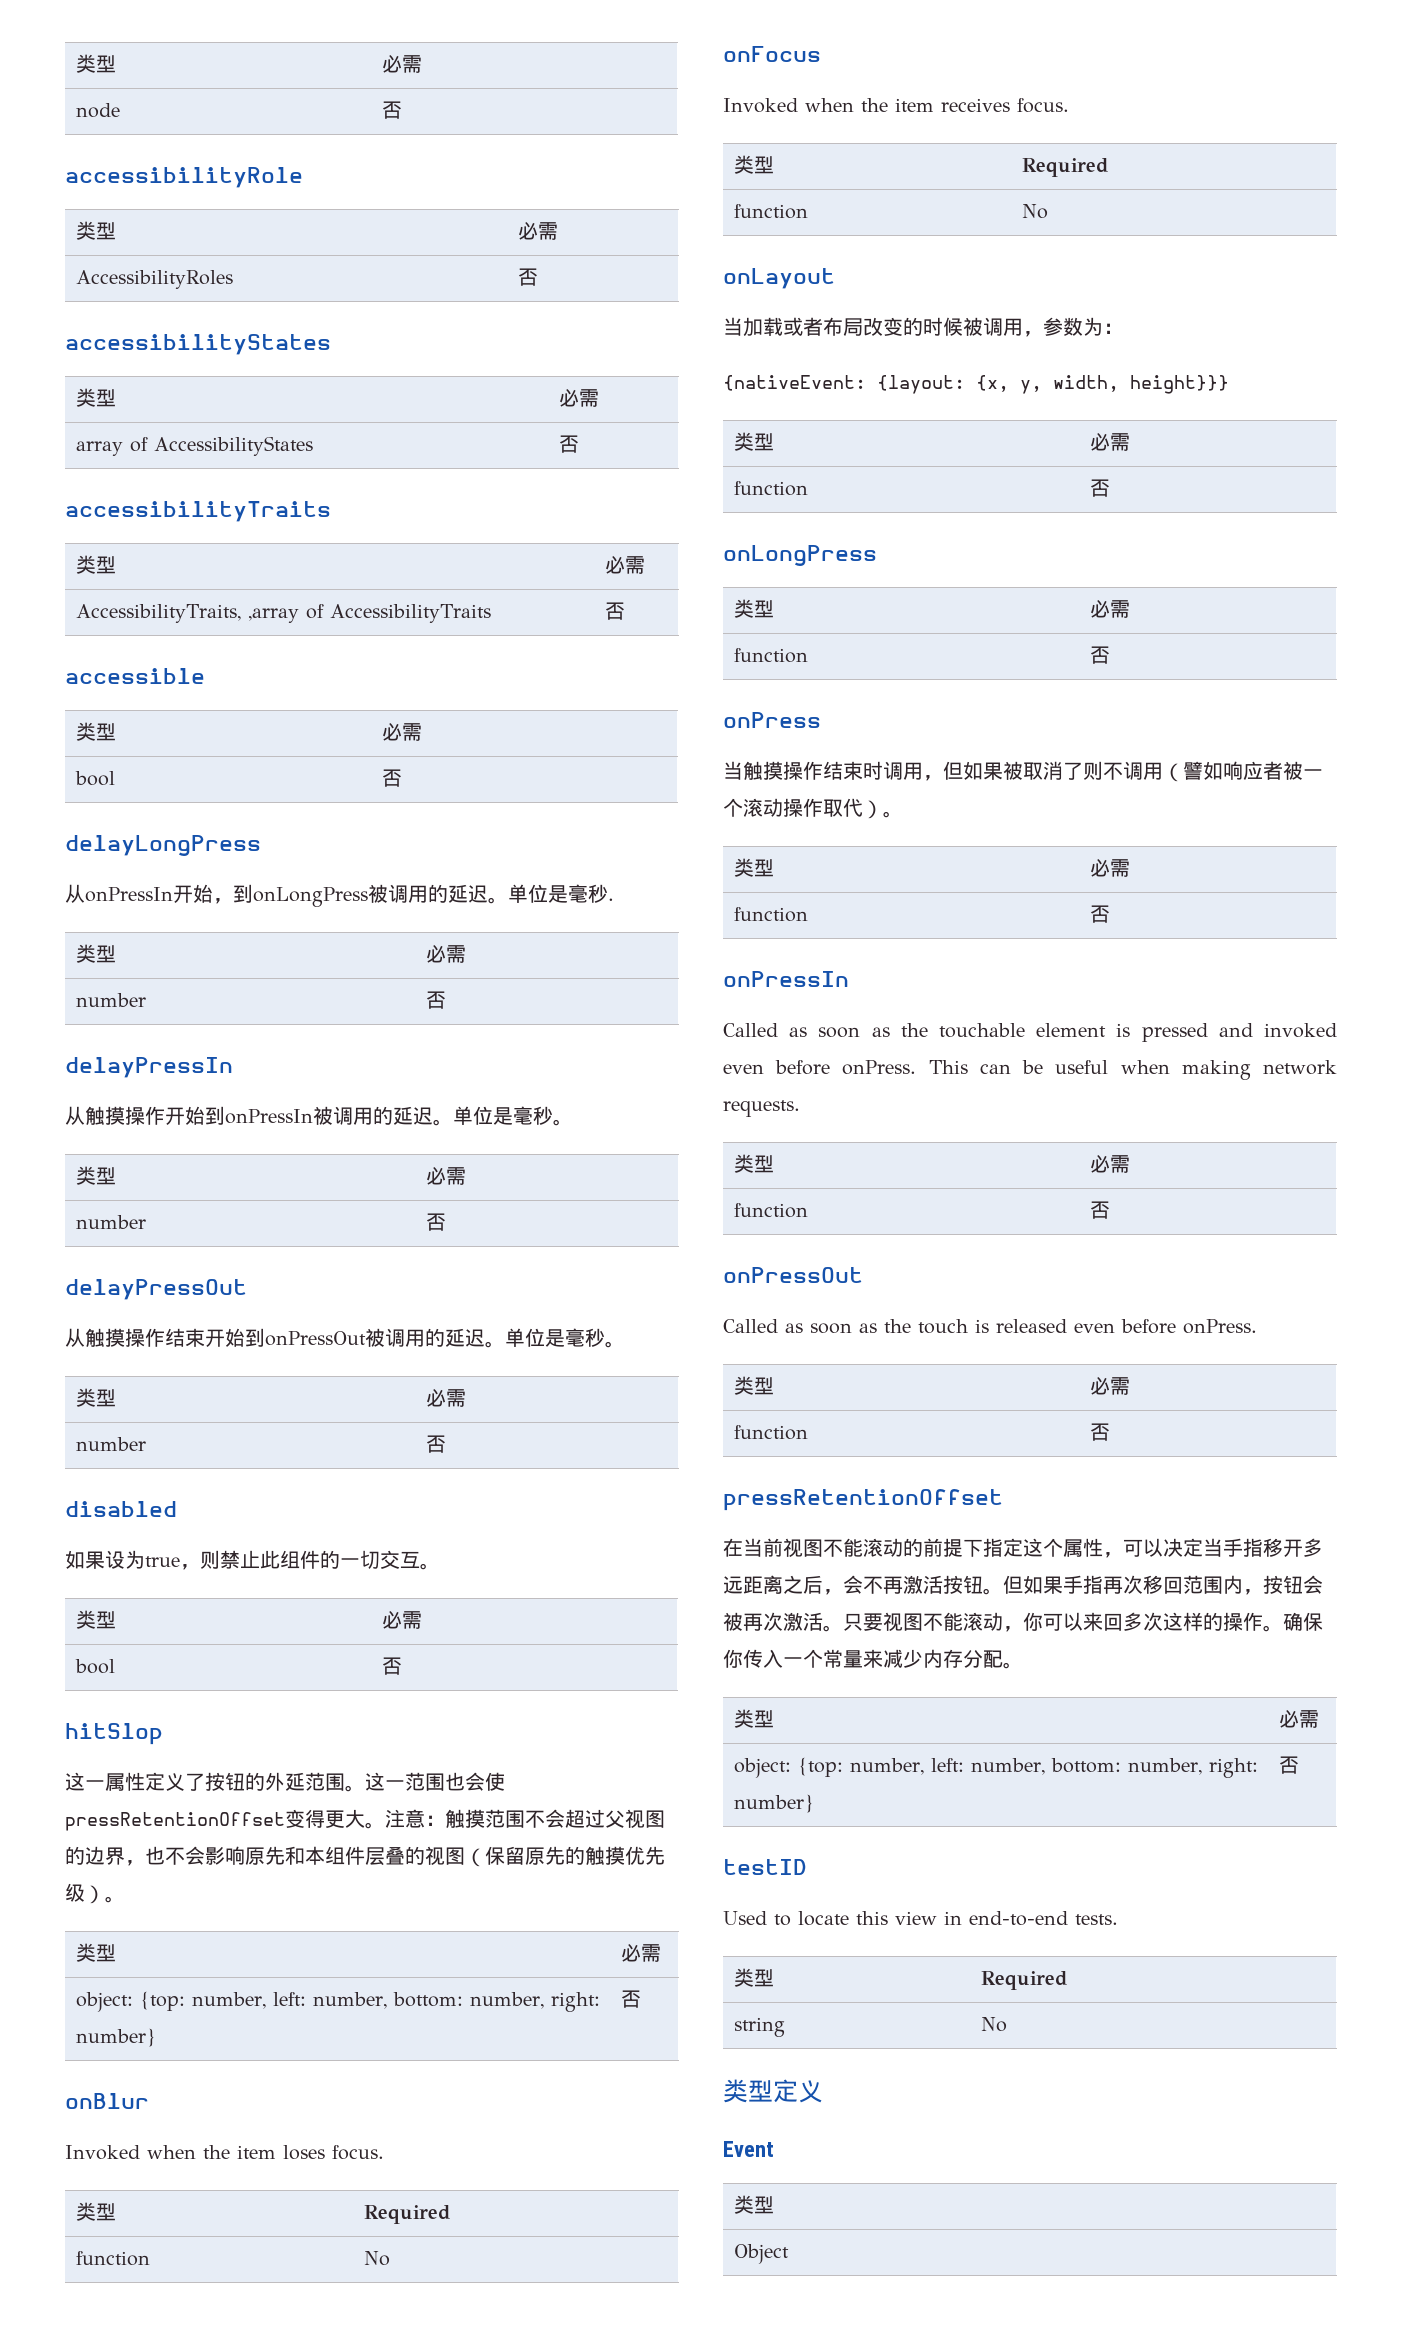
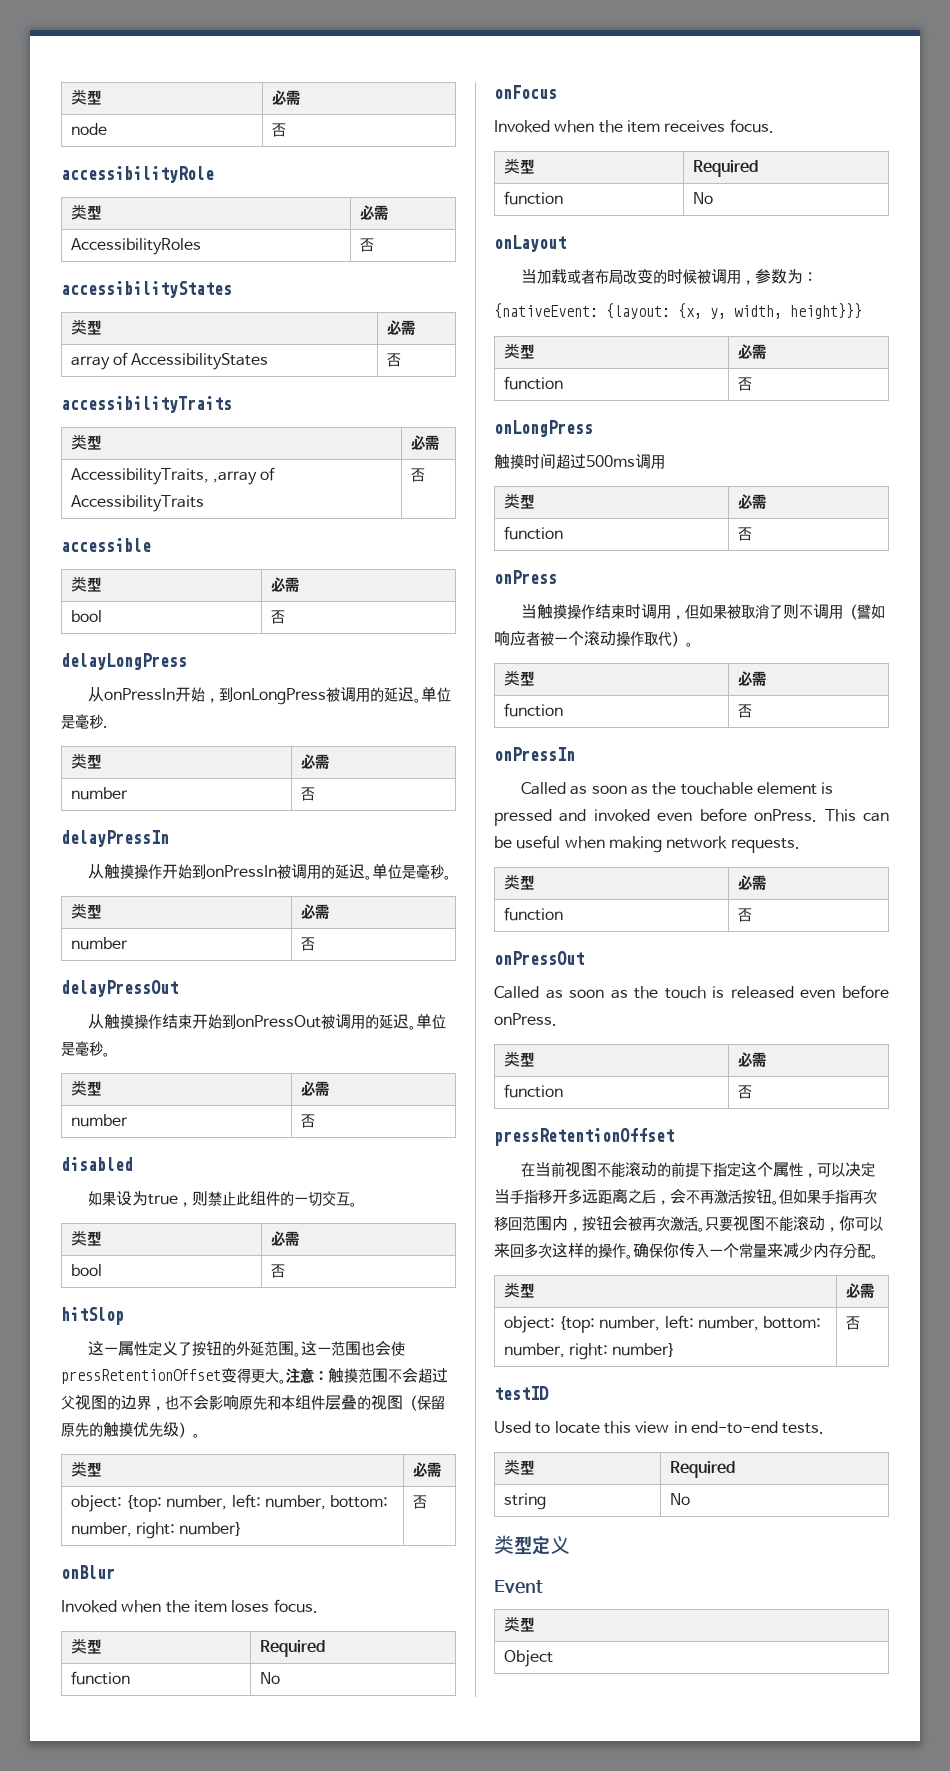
(877, 555) none -> [494,453,665,469] // 触摸时间超过500ms调用

